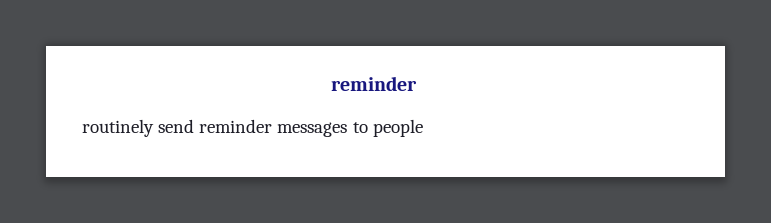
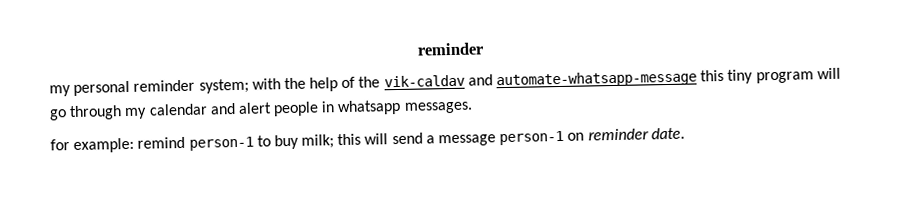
[82,119,423,137] routinely send reminder messages to people -> [49,67,841,97] [49,99,473,121] [50,127,685,153] my personal reminder system; with the help of the vik-caldav and automate-whatsapp-message this tiny program will go through my calendar and alert people in whatsapp messages. // for example: remind person-1 to buy milk; this will send a message person-1 on reminder date.

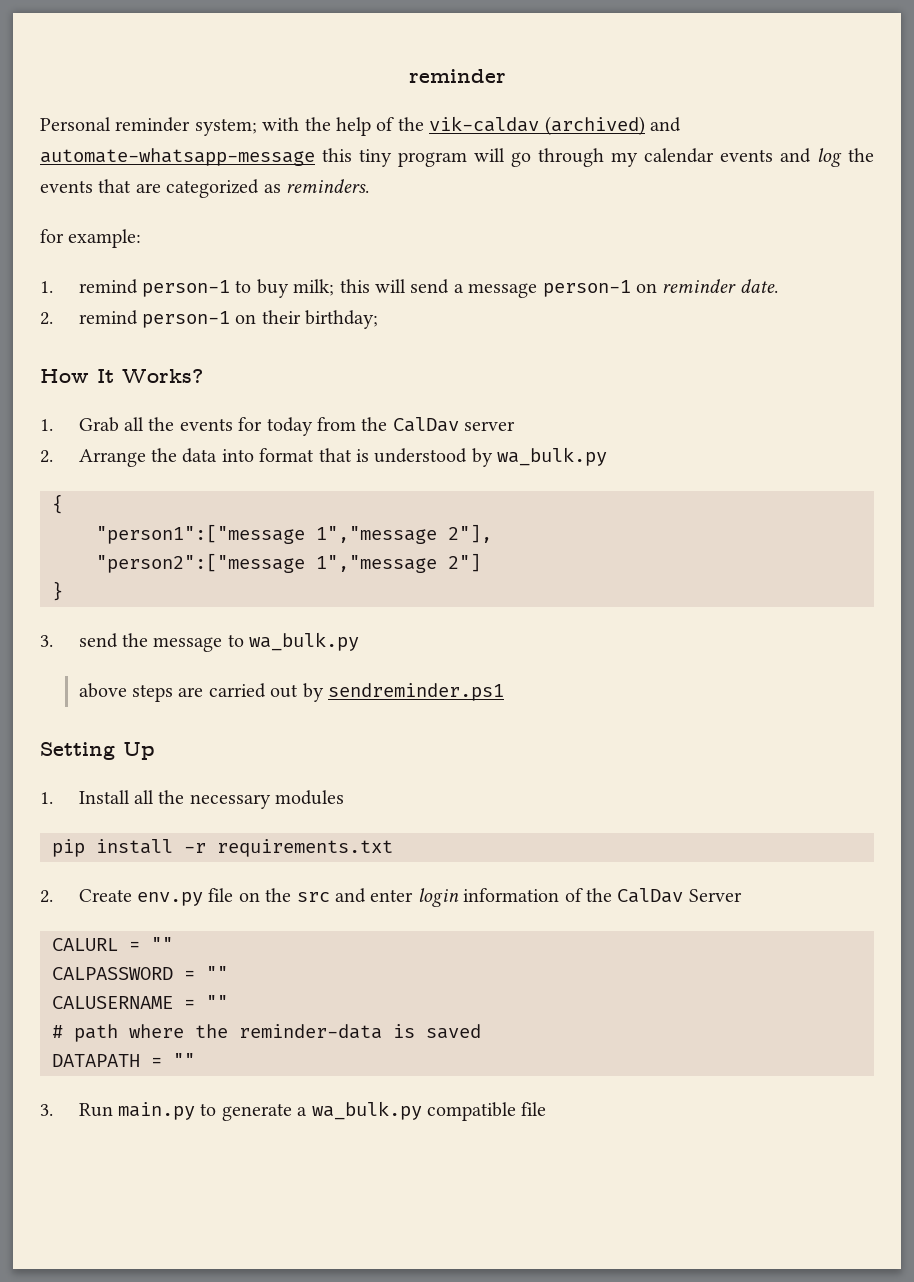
[49,80,131,97] my personal -> [40,117,111,131] Personal
(465, 81) none -> [544,116,645,136] (archived)
[209,99,473,117] and alert people in whatsapp messages. -> [720,148,874,167] [40,179,369,198] events and log the events that are categorized as reminders.
(135, 145) none -> [40,281,53,293] // 1.
(685, 133) none -> [40,310,379,329] [40,369,203,383] [40,417,516,436] [40,447,608,467] [52,494,63,514] [96,524,492,544] [96,553,481,573] [52,581,63,601] [40,632,360,652] [78,683,504,702] [40,742,155,760] [40,790,345,809] [52,839,393,857] [40,888,742,907] [52,937,173,951] [52,966,228,980] [52,995,228,1009] [52,1024,481,1042] [52,1053,195,1067] [40,1101,547,1121] // 2. remind person-1 on their birthday; // How It Works? // 1. Grab all the events for today from the CalDav server // 2. Arrange the data into format that is understood by wa_bulk.py // { // "person1":["message 1","message 2"], // "person2":["message 1","message 2"] // } // 3. send the message to wa_bulk.py // above steps are carried out by sendreminder.ps1 // Setting Up // 1. Install all the necessary modules // pip install -r requirements.txt // 2. Create env.py file on the src and enter login information of the CalDav Server // CALURL = "" // CALPASSWORD = "" // CALUSERNAME = "" // # path where the reminder-data is saved // DATAPATH = "" // 3. Run main.py to generate a wa_bulk.py compatible file

